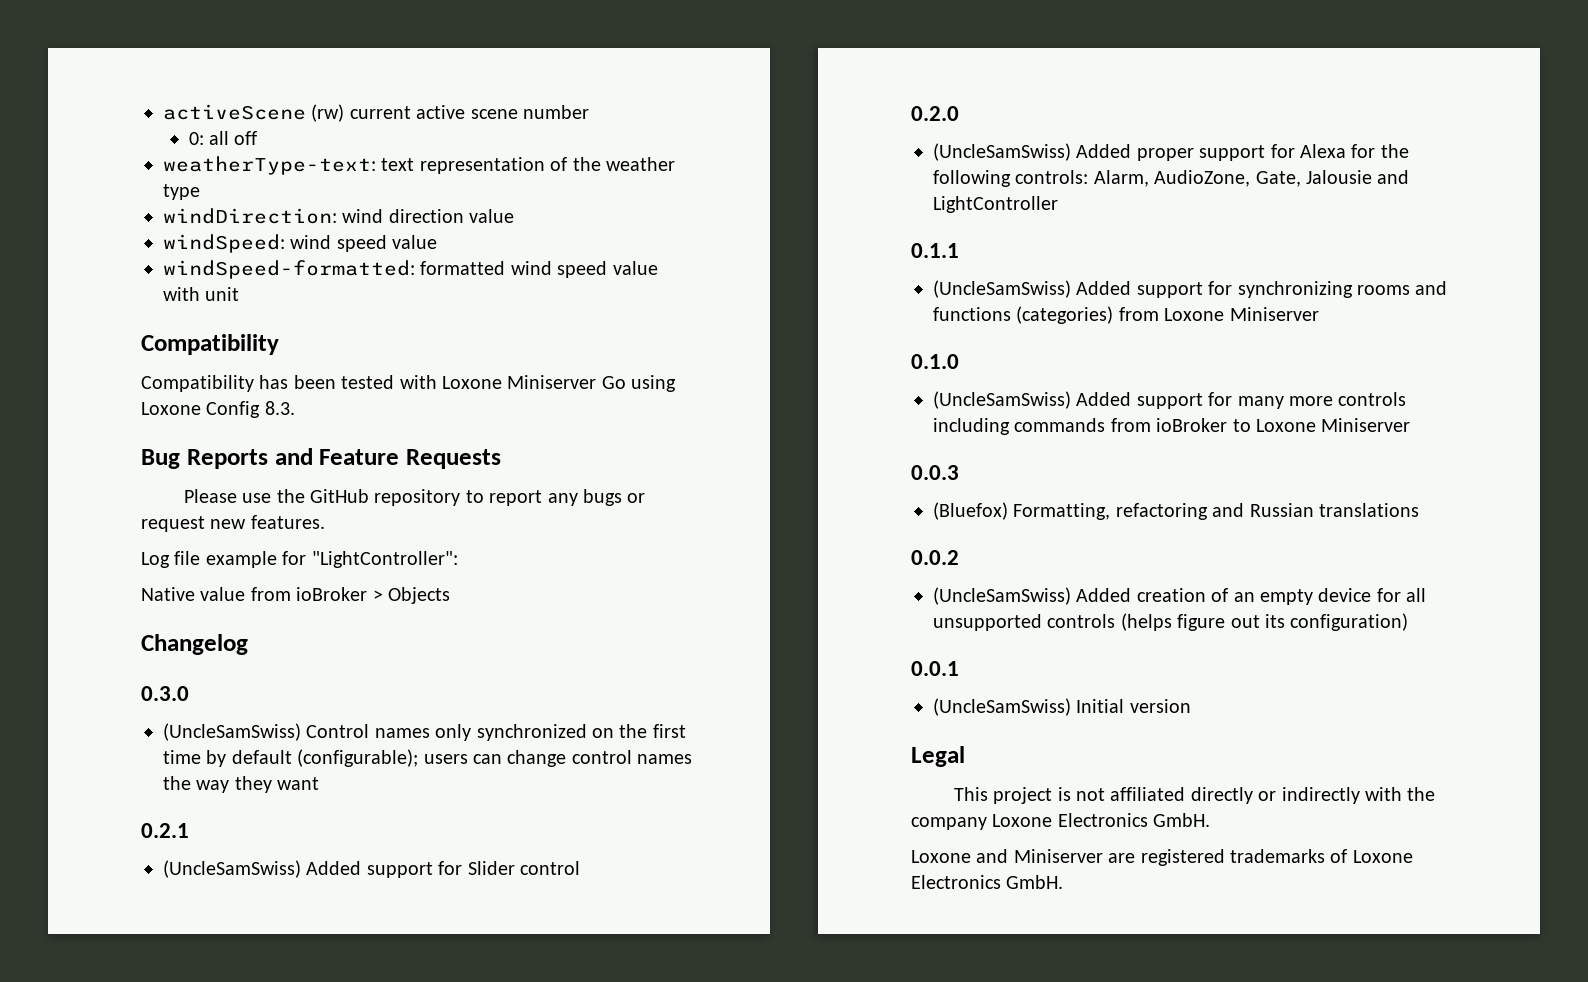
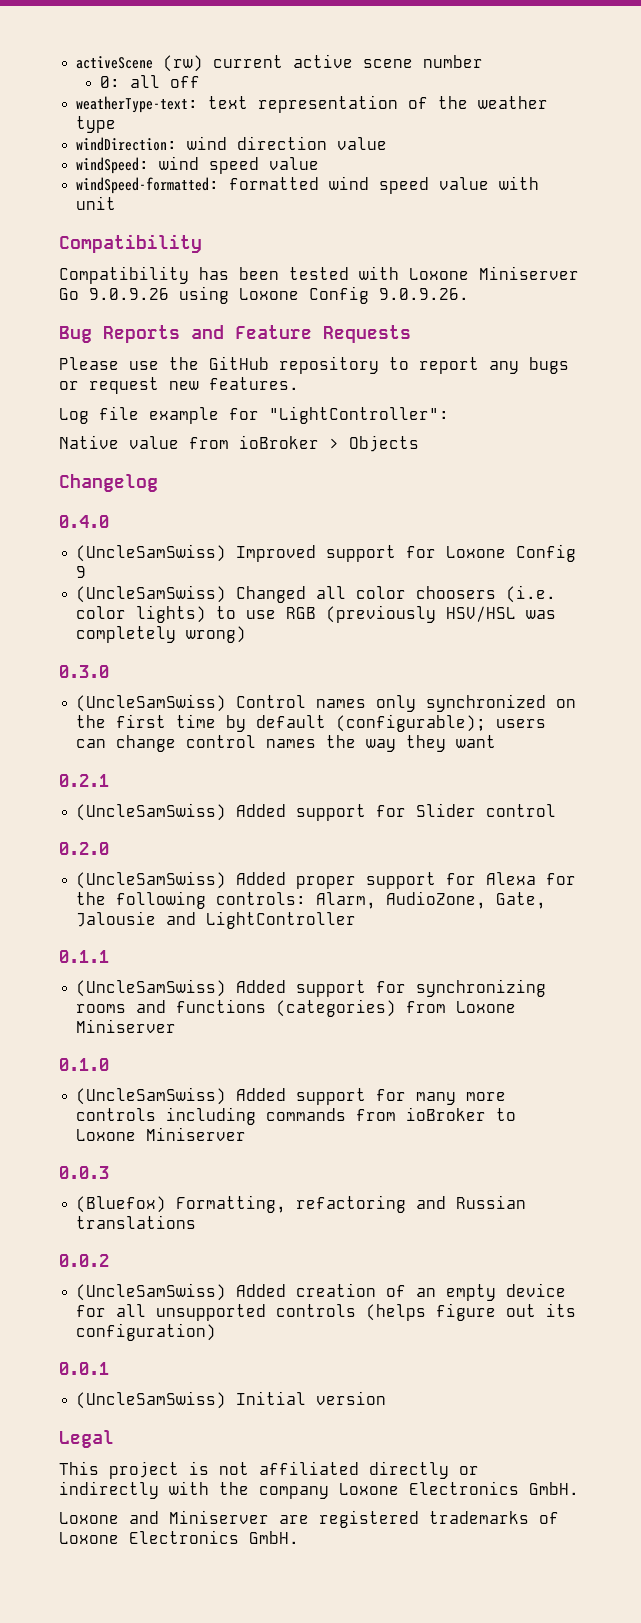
(626, 382) none -> [89,288,169,300] 9.0.9.26
[264,401,295,415] 8.3. -> [379,288,469,300] 9.0.9.26.
(248, 644) none -> [59,515,109,528] [76,544,577,562] [76,566,87,578] [76,585,557,603] [76,605,557,623] [76,626,247,643] // 0.4.0 // (UncleSamSwiss) Improved support for Loxone Config 9 // (UncleSamSwiss) Changed all color choosers (i.e. color lights) to use RGB (previously HSV/HSL was completely wrong)

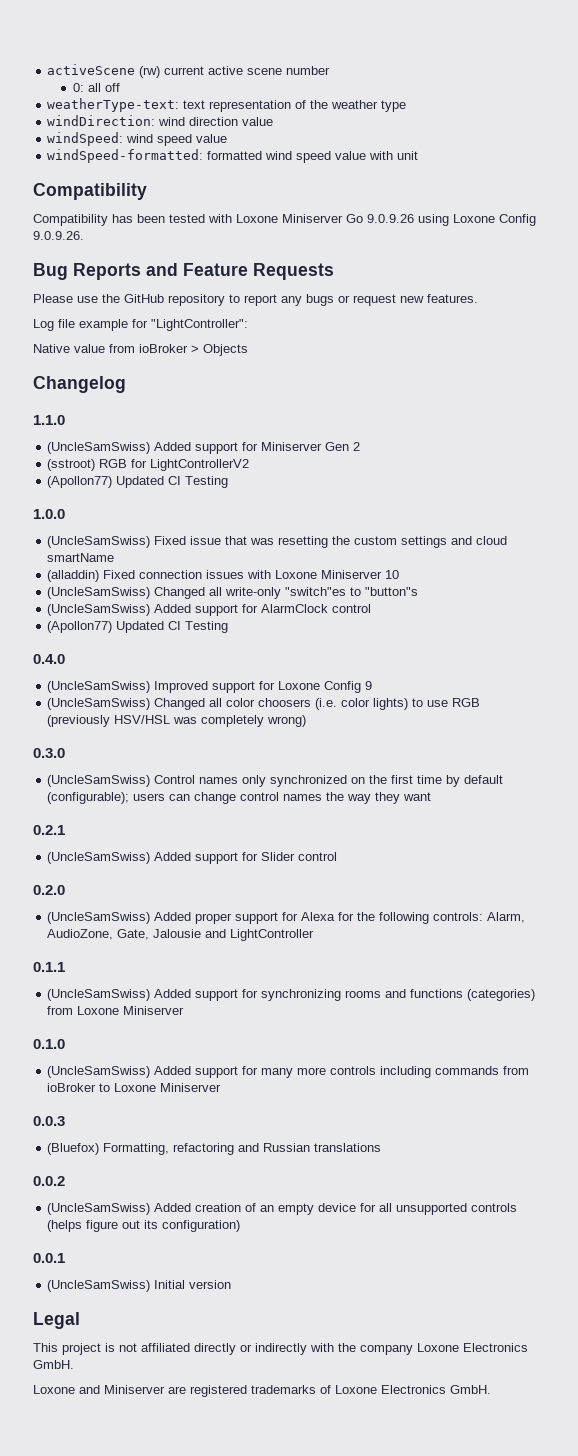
(158, 483) none -> [33,415,65,425] [47,442,361,454] [47,459,250,471] [47,476,229,488] [33,509,65,519] [47,536,508,548] [47,553,115,562] [47,570,400,582] [47,587,419,599] [47,604,372,616] [47,621,229,633] // 1.1.0 // (UncleSamSwiss) Added support for Miniserver Gen 2 // (sstroot) RGB for LightControllerV2 // (Apollon77) Updated CI Testing // 1.0.0 // (UncleSamSwiss) Fixed issue that was resetting the custom settings and cloud smartName // (alladdin) Fixed connection issues with Loxone Miniserver 10 // (UncleSamSwiss) Changed all write-only "switch"es to "button"s // (UncleSamSwiss) Added support for AlarmClock control // (Apollon77) Updated CI Testing

